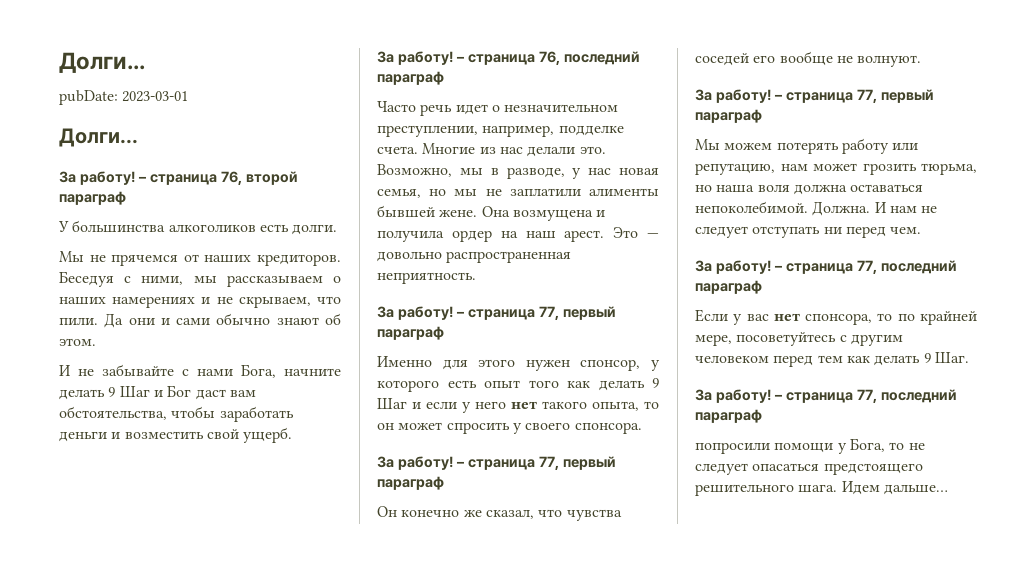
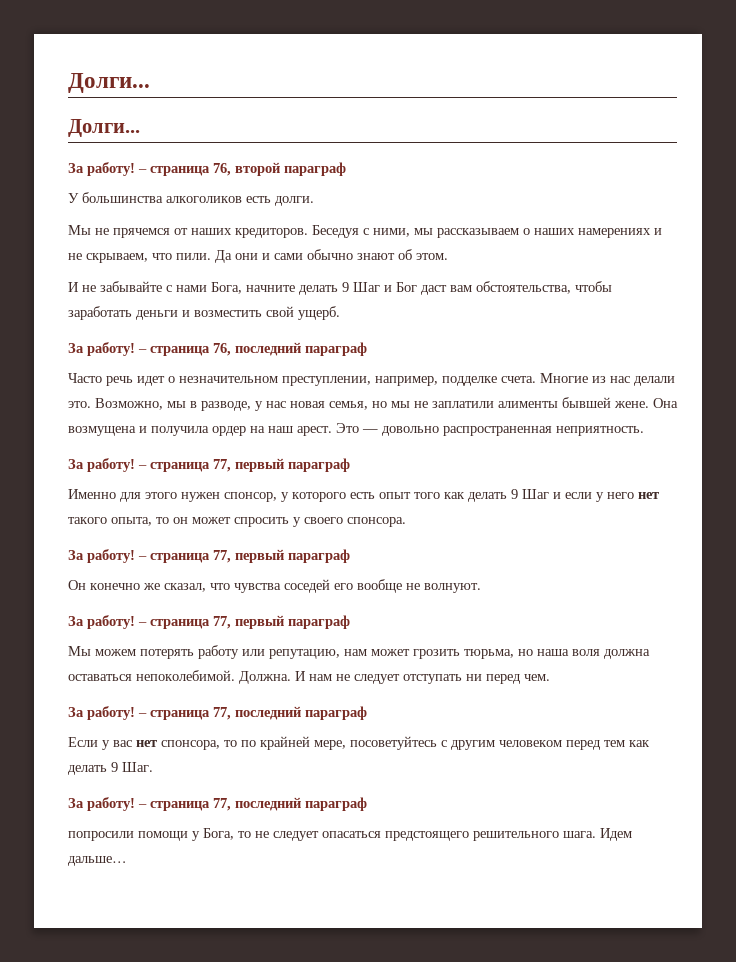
[59,52,145,73] [59,90,189,105] Долги... // pubDate: 2023-03-01 -> [68,73,150,93] Долги...

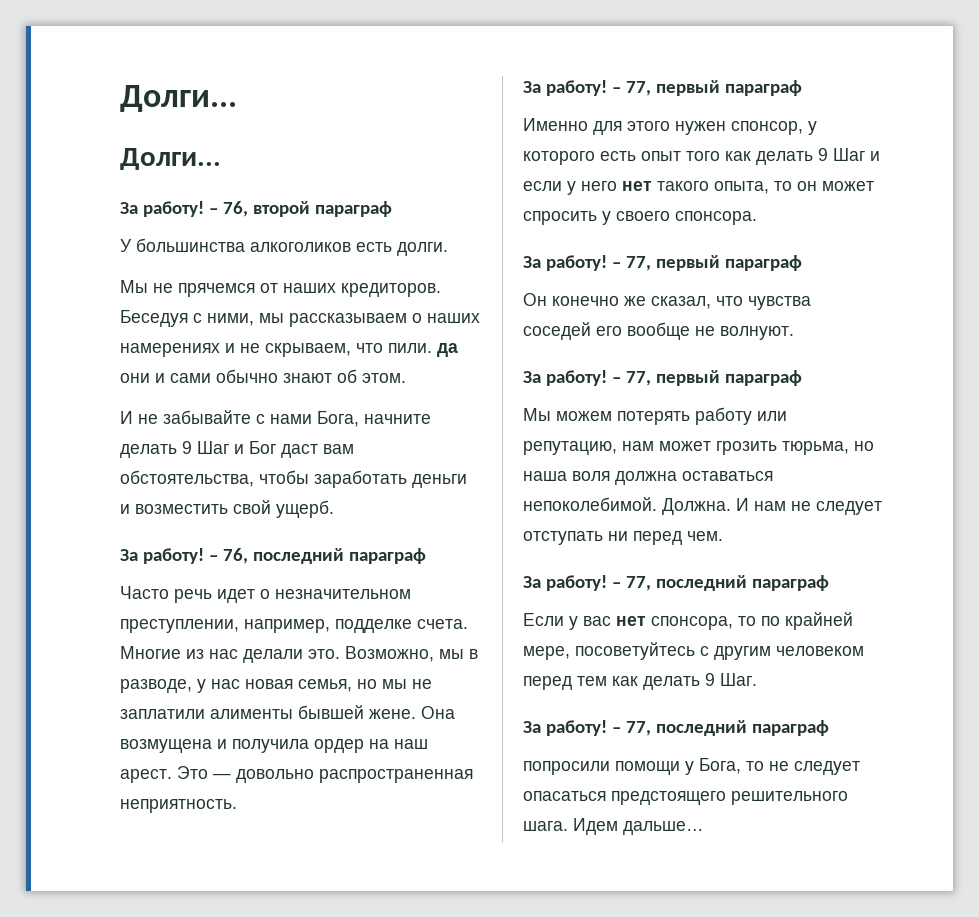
[150,166,210,176] страница -> (218, 211) none
[215,250,232,263] Да -> [437,343,458,357] да
[150,346,210,356] страница -> (218, 558) none
[150,462,210,472] страница -> (621, 90) none
[150,553,210,563] страница -> (621, 265) none
[150,619,210,629] страница -> (621, 380) none
[150,710,210,720] страница -> (621, 585) none
[150,801,210,811] страница -> (621, 730) none

